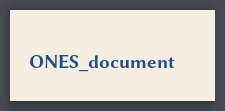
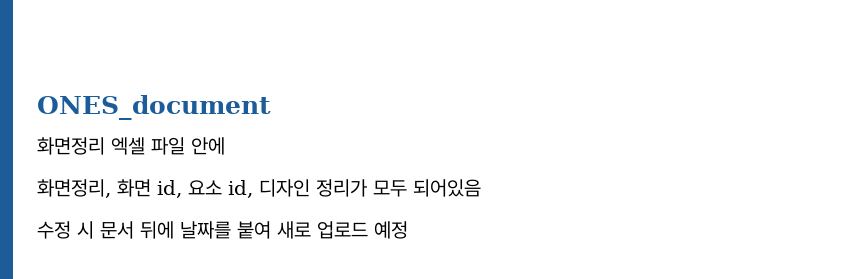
(175, 63) none -> [37,137,225,155] [37,179,481,198] [37,221,408,239] // 화면정리 엑셀 파일 안에 // 화면정리, 화면 id, 요소 id, 디자인 정리가 모두 되어있음 // 수정 시 문서 뒤에 날짜를 붙여 새로 업로드 예정

